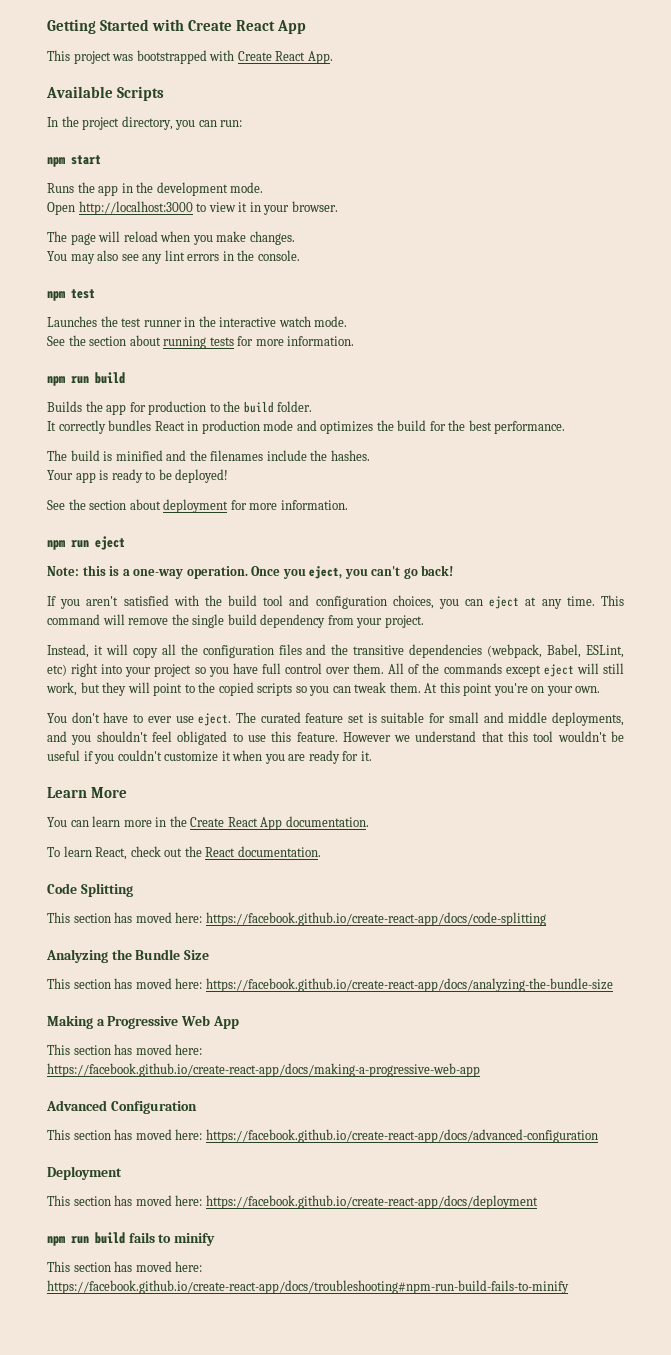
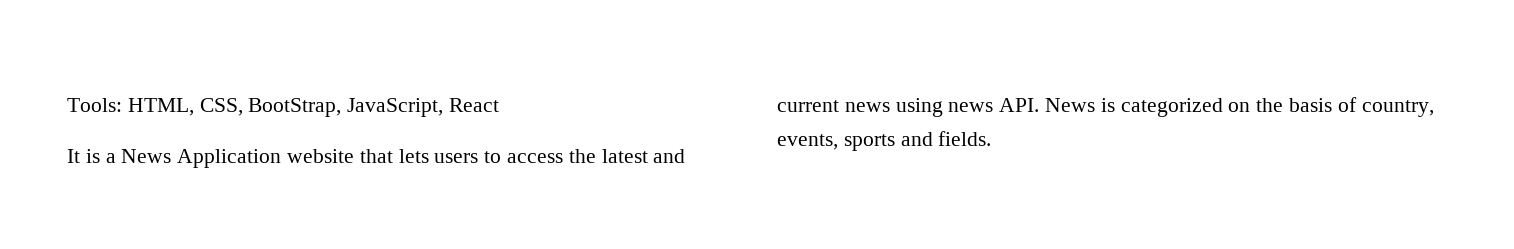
[47,19,307,34] [47,50,333,64] [46,86,164,101] [47,116,243,130] [47,155,101,167] [47,182,264,196] [47,201,338,215] [47,231,295,245] [47,250,300,264] [47,289,95,301] [47,316,348,327] [47,335,355,349] [47,372,125,386] [47,401,313,415] [47,420,566,434] [47,450,370,461] [47,469,229,483] [47,499,348,513] [47,536,125,550] [47,565,454,579] [47,595,624,609] [47,614,424,628] [47,644,625,658] [47,663,624,677] [46,682,601,696] [47,712,624,726] [47,731,624,745] [47,750,372,764] [47,787,127,798] [47,816,369,830] [47,846,321,860] [47,883,133,897] [47,912,546,926] [46,949,209,963] [47,978,613,992] [47,1015,239,1029] [47,1044,203,1055] [47,1063,480,1077] [46,1100,197,1114] [47,1129,598,1143] [47,1166,122,1180] [47,1195,538,1209] [47,1232,215,1246] [47,1261,203,1272] [47,1280,569,1294] Getting Started with Create React App // This project was bootstrapped with Create React App. // Available Scripts // In the project directory, you can run: // npm start // Runs the app in the development mode. // Open http://localhost:3000 to view it in your browser. // The page will reload when you make changes. // You may also see any lint errors in the console. // npm test // Launches the test runner in the interactive watch mode. // See the section about running tests for more information. // npm run build // Builds the app for production to the build folder. // It correctly bundles React in production mode and optimizes the build for the best performance. // The build is minified and the filenames include the hashes. // Your app is ready to be deployed! // See the section about deployment for more information. // npm run eject // Note: this is a one-way operation. Once you eject, you can't go back! // If you aren't satisfied with the build tool and configuration choices, you can eject at any time. This command will remove the single build dependency from your project. // Instead, it will copy all the configuration files and the transitive dependencies (webpack, Babel, ESLint, etc) right into your project so you have full control over them. All of the commands except eject will still work, but they will point to the copied scripts so you can tweak them. At this point you're on your own. // You don't have to ever use eject. The curated feature set is suitable for small and middle deployments, and you shouldn't feel obligated to use this feature. However we understand that this tool wouldn't be useful if you couldn't customize it when you are ready for it. // Learn More // You can learn more in the Create React App documentation. // To learn React, check out the React documentation. // Code Splitting // This section has moved here: https://facebook.github.io/create-react-app/docs/code-splitting // Analyzing the Bundle Size // This section has moved here: https://facebook.github.io/create-react-app/docs/analyzing-the-bundle-size // Making a Progressive Web App // This section has moved here: https://facebook.github.io/create-react-app/docs/making-a-progressive-web-app // Advanced Configuration // This section has moved here: https://facebook.github.io/create-react-app/docs/advanced-configuration // Deployment // This section has moved here: https://facebook.github.io/create-react-app/docs/deployment // npm run build fails to minify // This section has moved here: https://facebook.github.io/create-react-app/docs/troubleshooting#npm-run-build-fails-to-minify -> [67,98,500,117] [67,149,686,168] [777,97,1434,117] [777,131,992,151] Tools: HTML, CSS, BootStrap, JavaScript, React // It is a News Application website that lets users to access the latest and current news using news API. News is categorized on the basis of country, events, sports and fields.

